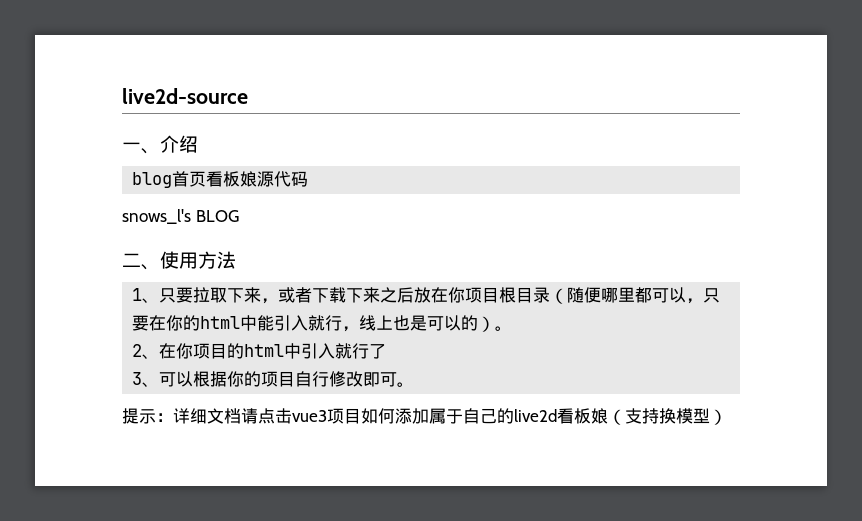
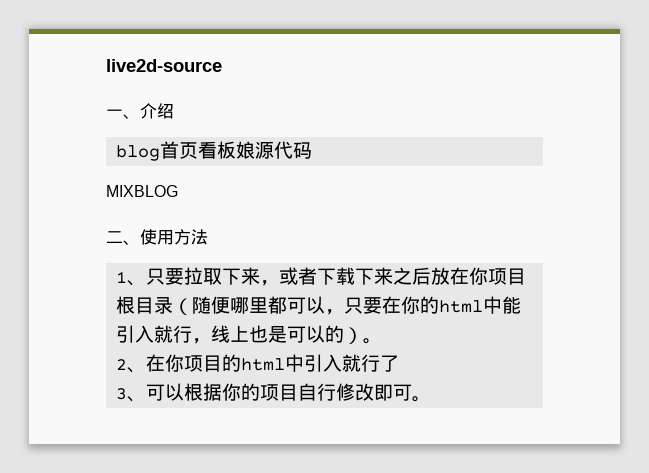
[122,209,239,224] snows_l's BLOG -> [106,185,178,197] MIXBLOG
[122,408,727,425] // 提示：详细文档请点击vue3项目如何添加属于自己的live2d看板娘（支持换模型） -> (431, 399) none

